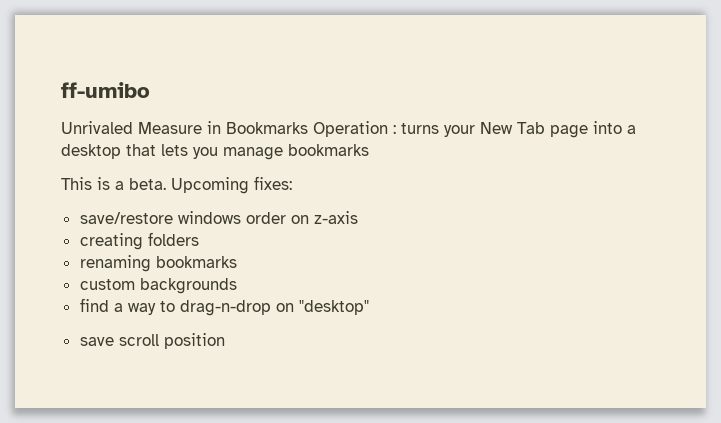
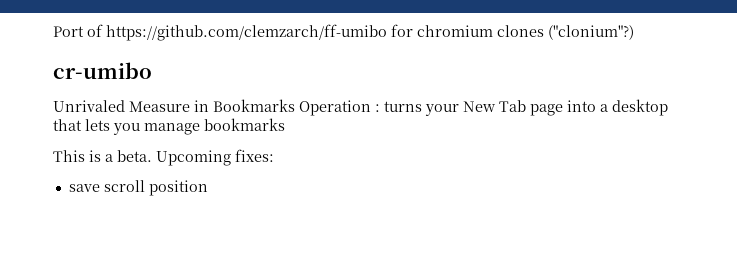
[61,82,150,98] ff-umibo -> [53,24,634,41] [53,62,152,79] Port of https://github.com/clemzarch/ff-umibo for chromium clones ("clonium"?) // cr-umibo
[79,211,358,224] [79,232,199,250] [79,255,237,272] [79,278,237,294] [79,298,369,316] // save/restore windows order on z-axis // creating folders // renaming bookmarks // custom backgrounds // find a way to drag-n-drop on "desktop" -> (274, 155) none

